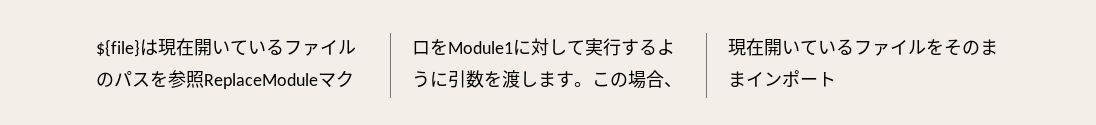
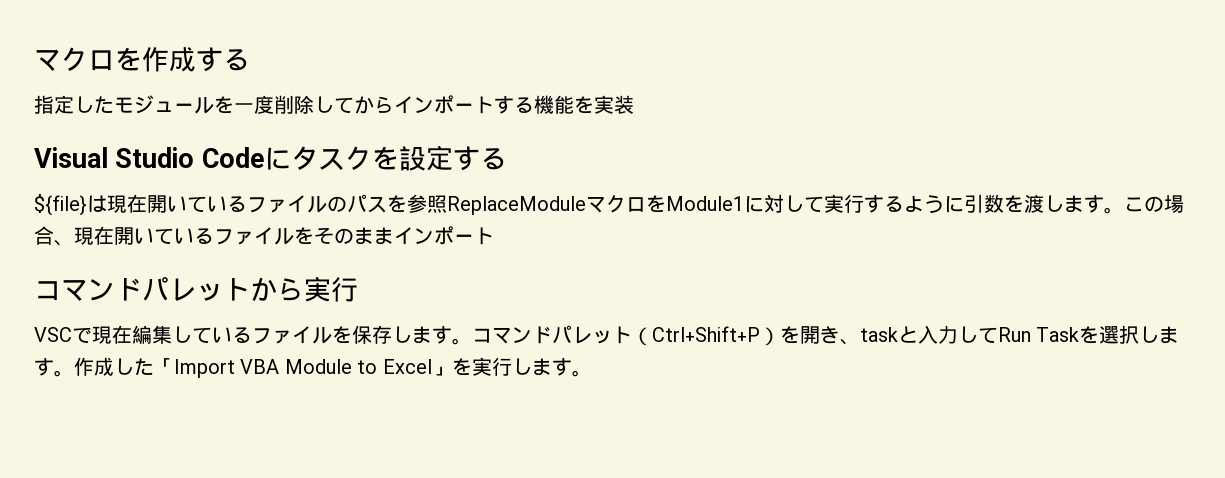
(96, 48) none -> [34,47,250,72] [34,95,634,114] [34,145,507,171] マクロを作成する // 指定したモジュールを一度削除してからインポートする機能を実装 // Visual Studio Codeにタスクを設定する //
(836, 79) none -> [34,276,358,302] [34,325,1180,346] [34,357,592,378] // コマンドパレットから実行 // VSCで現在編集しているファイルを保存します。コマンドパレット（Ctrl+Shift+P）を開き、taskと入力してRun Taskを選択します。作成した「Import VBA Module to Excel」を実行します。

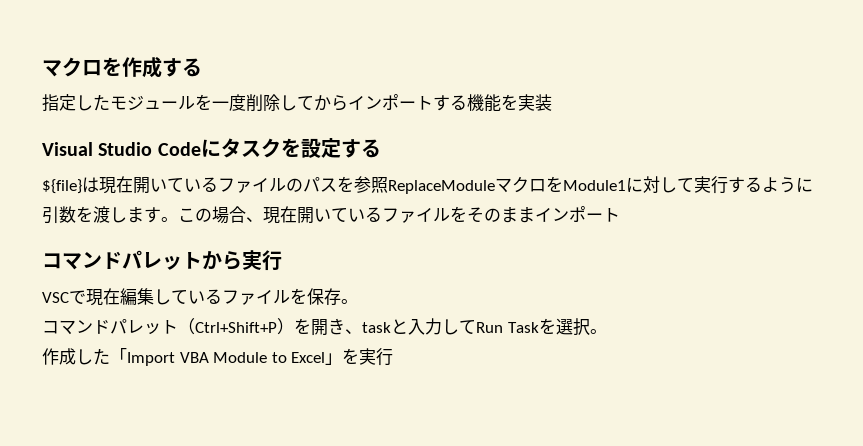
[392,326,472,345] します。 -> [341,299,358,304] 。 //
[1139,326,1180,344] [34,358,74,377] します。 -> [589,329,607,334] 。 //
[511,358,592,377] します。 -> (394, 357) none

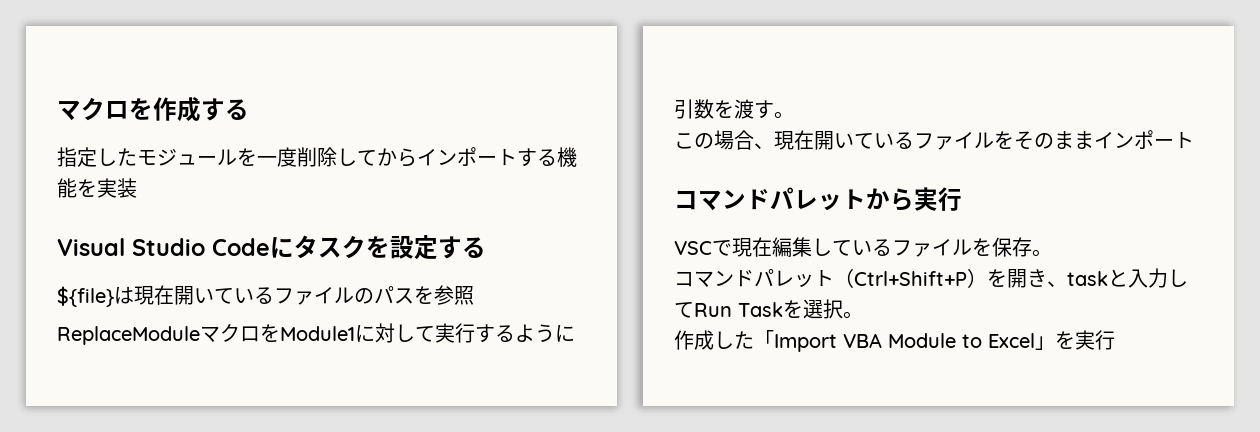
(388, 185) none -> (474, 295) //
[110,207,144,223] しま -> (754, 109) none
(178, 219) none -> (794, 115) //

